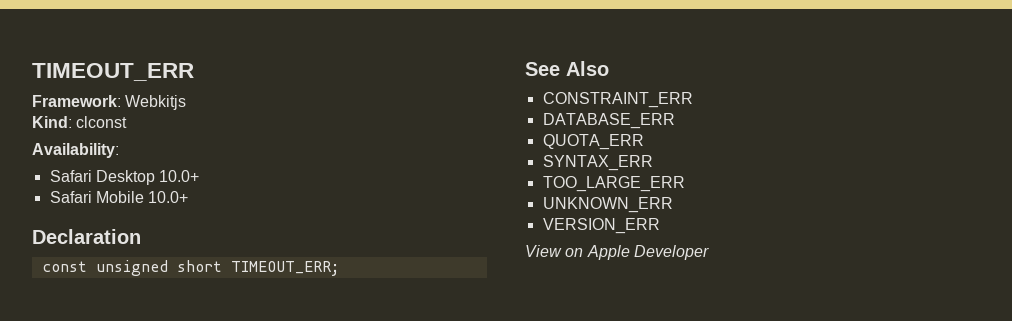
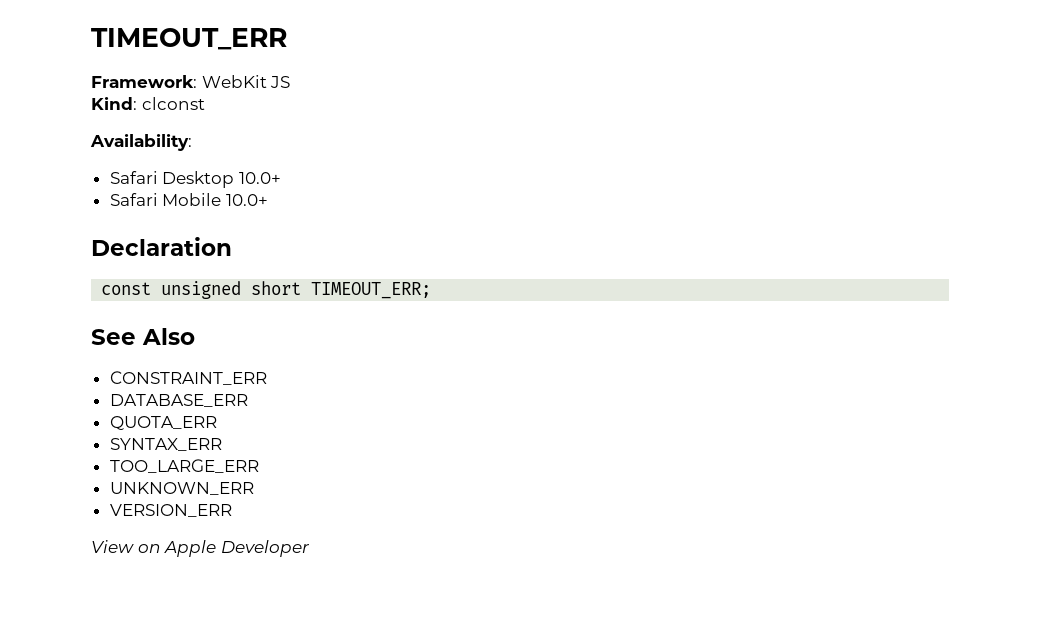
[125,95,187,110] Webkitjs -> [201,75,291,88] WebKit JS

